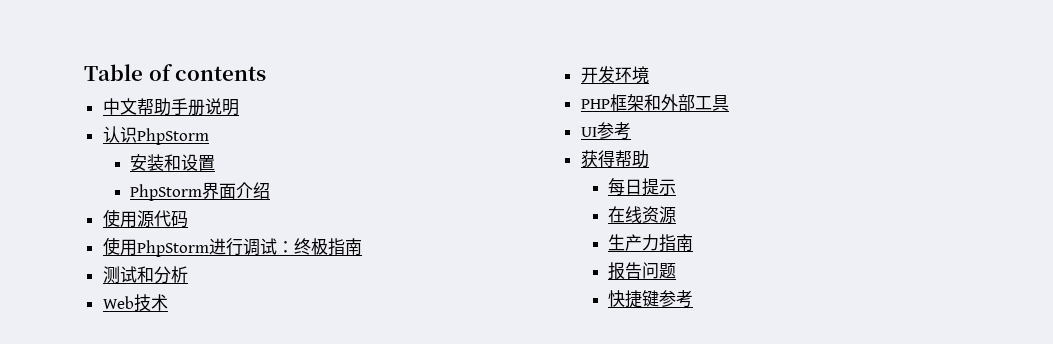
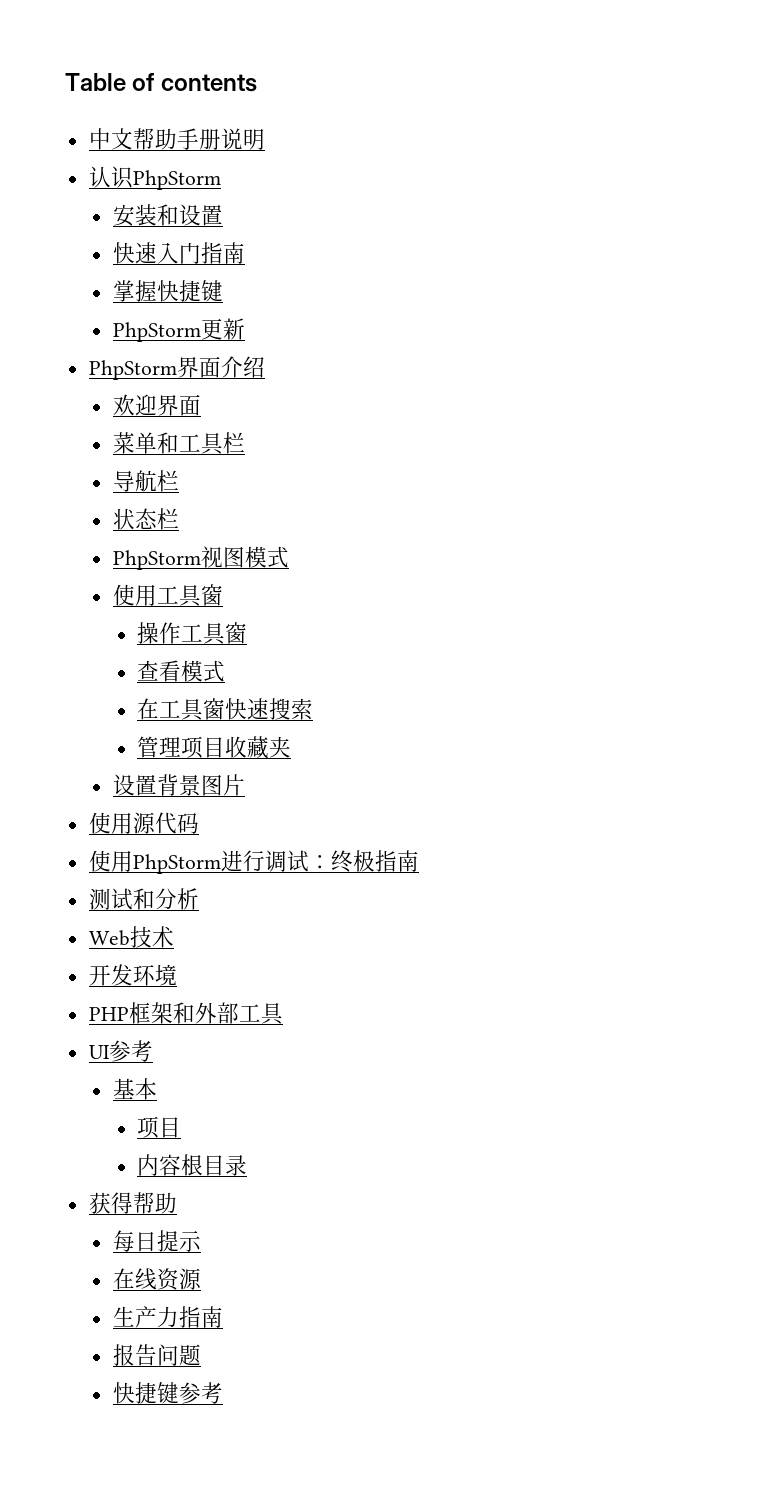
[130,182,271,201] PhpStorm界面介绍 -> [112,242,245,264] [112,280,223,302] [112,318,245,342] [88,356,265,380] [112,394,201,416] [112,432,245,455] [112,470,179,492] [112,508,179,530] [112,546,289,570] [112,584,223,607] [136,622,247,645] [136,660,225,682] [136,698,313,721] [136,736,291,759] [112,774,245,796] 快速入门指南 // 掌握快捷键 // PhpStorm更新 // PhpStorm界面介绍 // 欢迎界面 // 菜单和工具栏 // 导航栏 // 状态栏 // PhpStorm视图模式 // 使用工具窗 // 操作工具窗 // 查看模式 // 在工具窗快速搜索 // 管理项目收藏夹 // 设置背景图片
(631, 131) none -> [112,1078,157,1100] [136,1116,181,1139] [136,1154,247,1176] // 基本 // 项目 // 内容根目录

